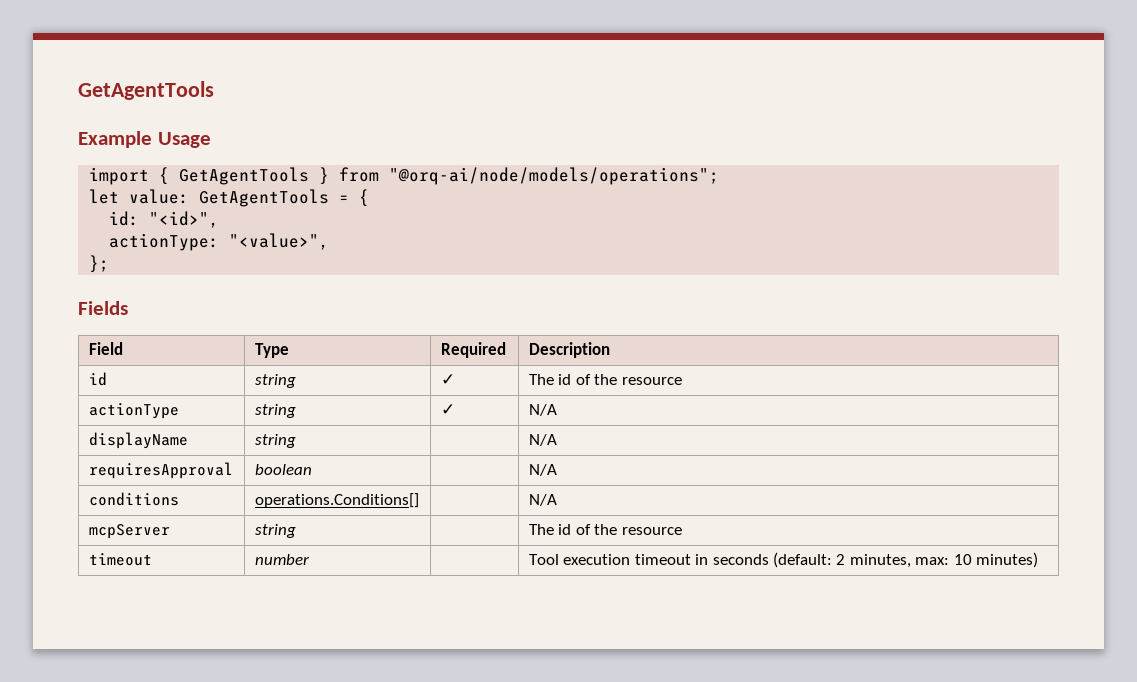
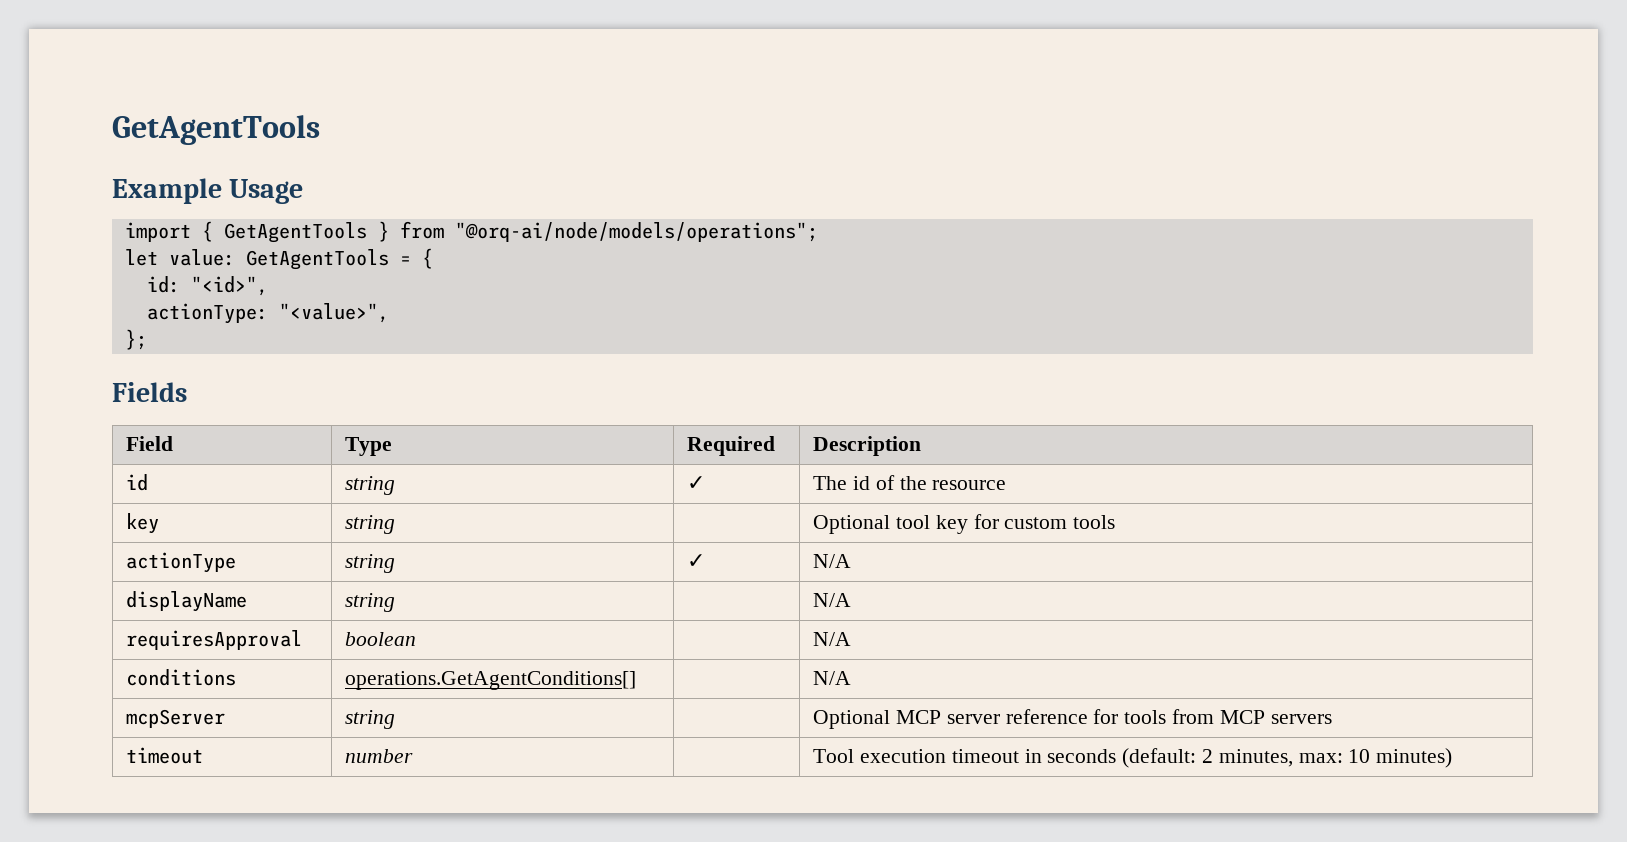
(682, 381) none -> [126,513,160,534] [345,515,396,534] [813,514,1116,534] // key | string | | Optional tool key for custom tools
[254,493,419,508] operations.Conditions[] -> [345,671,637,690] operations.GetAgentConditions[]
[528,524,682,535] The id of the resource -> [813,709,1332,729] Optional MCP server reference for tools from MCP servers

